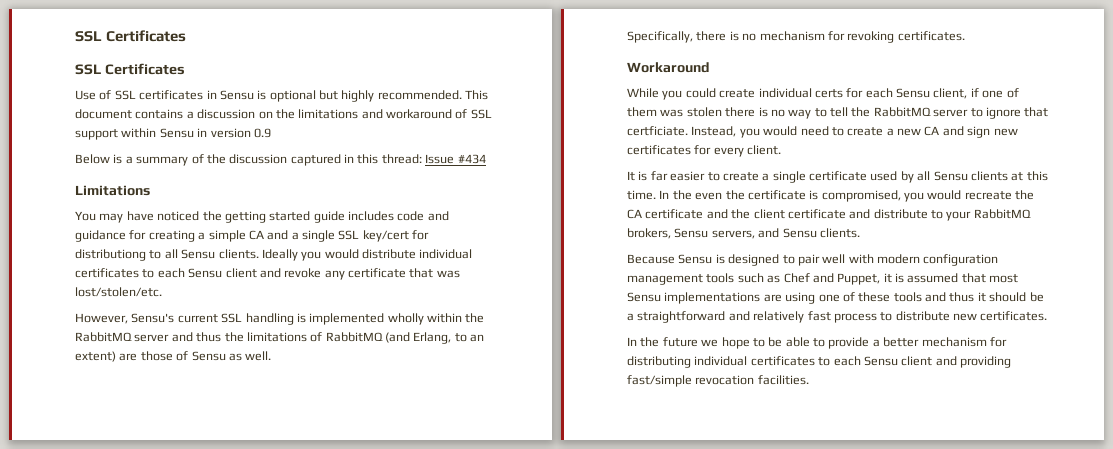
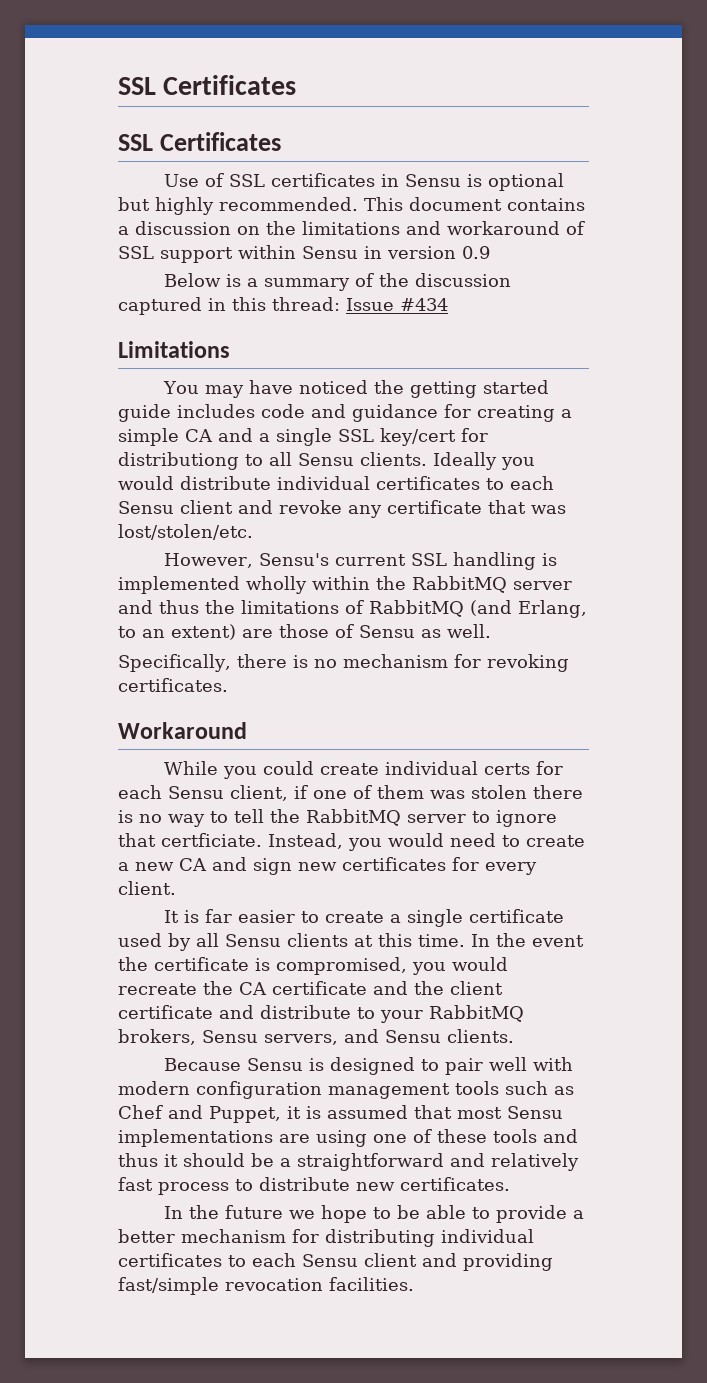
[695,192,723,200] even -> [532,935,584,947] event

